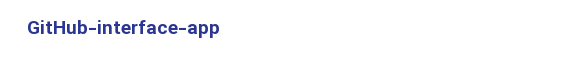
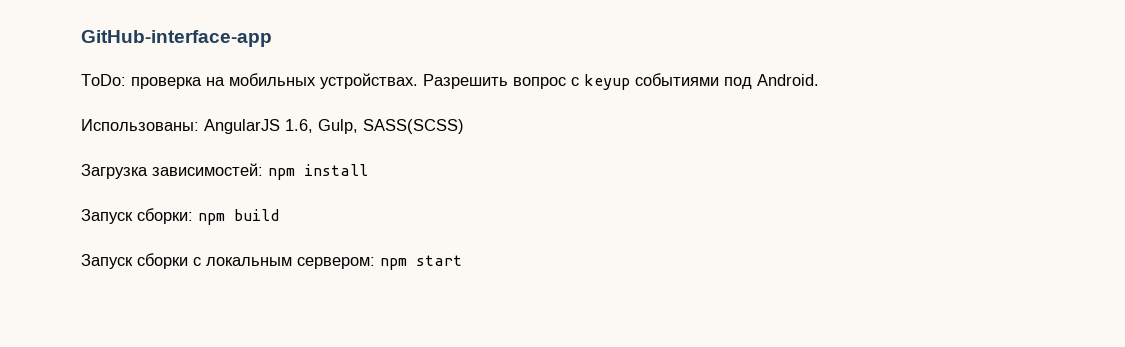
(220, 29) none -> [81,73,819,90] [81,119,464,134] [81,163,368,180] [81,208,279,225] [81,253,462,270] // ToDo: проверка на мобильных устройствах. Разрешить вопрос с keyup событиями под Android. // Использованы: AngularJS 1.6, Gulp, SASS(SCSS) // Загрузка зависимостей: npm install // Запуск сборки: npm build // Запуск сборки с локальным сервером: npm start

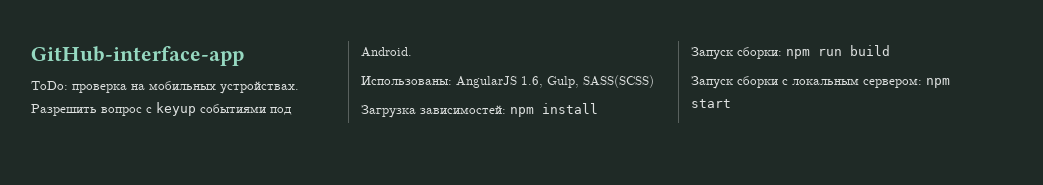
(225, 219) none -> [818,49,842,56] run

